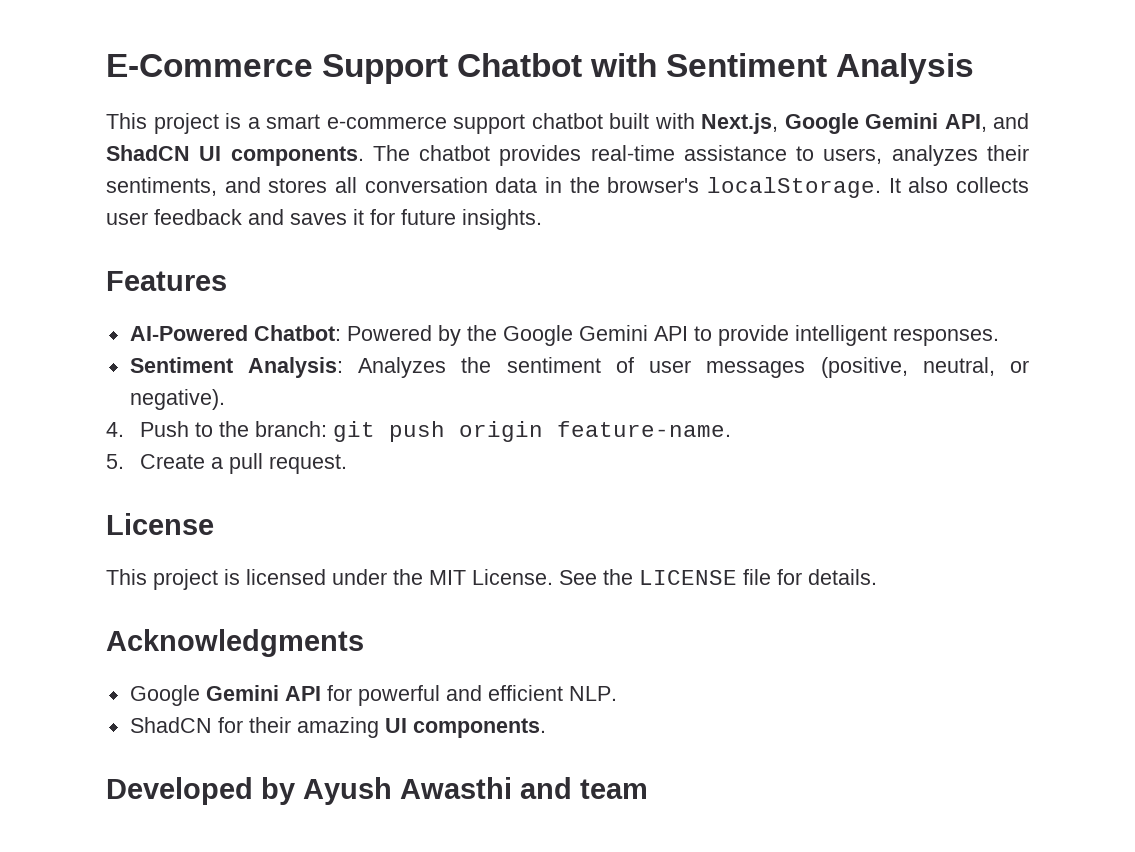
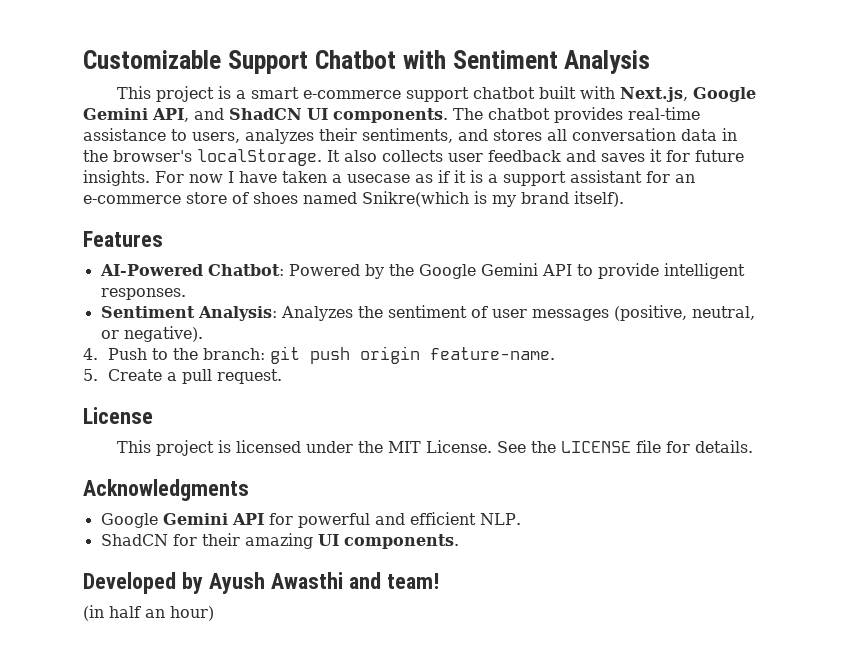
[106,54,313,77] E-Commerce -> [83,50,221,69] Customizable
(542, 219) none -> [155,170,695,186] [83,191,624,207] For now I have taken a usecase as if it is a support assistant for an e-commerce store of shoes named Snikre(which is my brand itself).
[580,779,648,799] team -> [386,573,439,589] [83,605,214,621] team! // (in half an hour)

